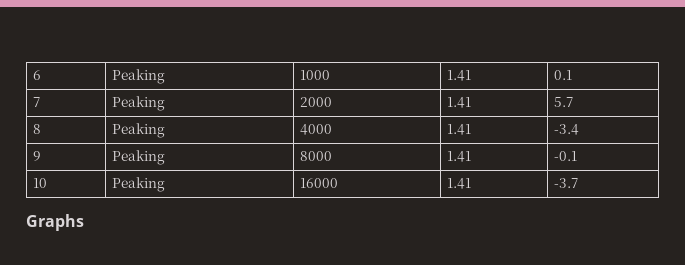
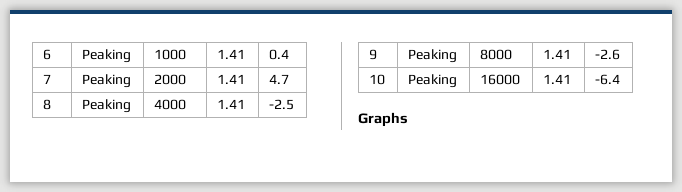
[553,70,572,80] 0.1 -> [269,49,290,60] 0.4
[553,97,573,107] 5.7 -> [269,74,290,84] 4.7
[553,124,579,135] -3.4 -> [269,99,295,110] -2.5
[553,151,577,161] -0.1 -> [595,49,621,60] -2.6
[553,178,578,188] -3.7 -> [595,74,621,85] -6.4

